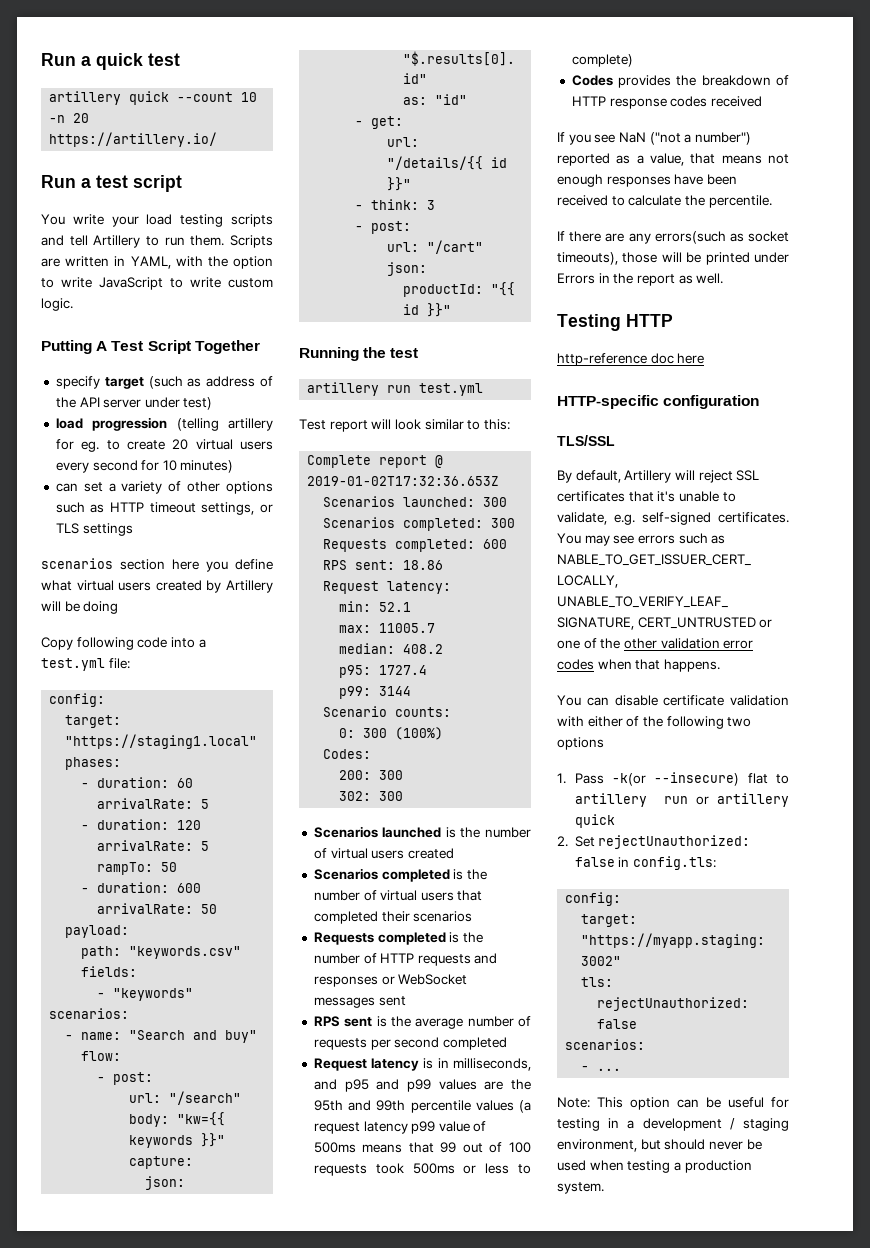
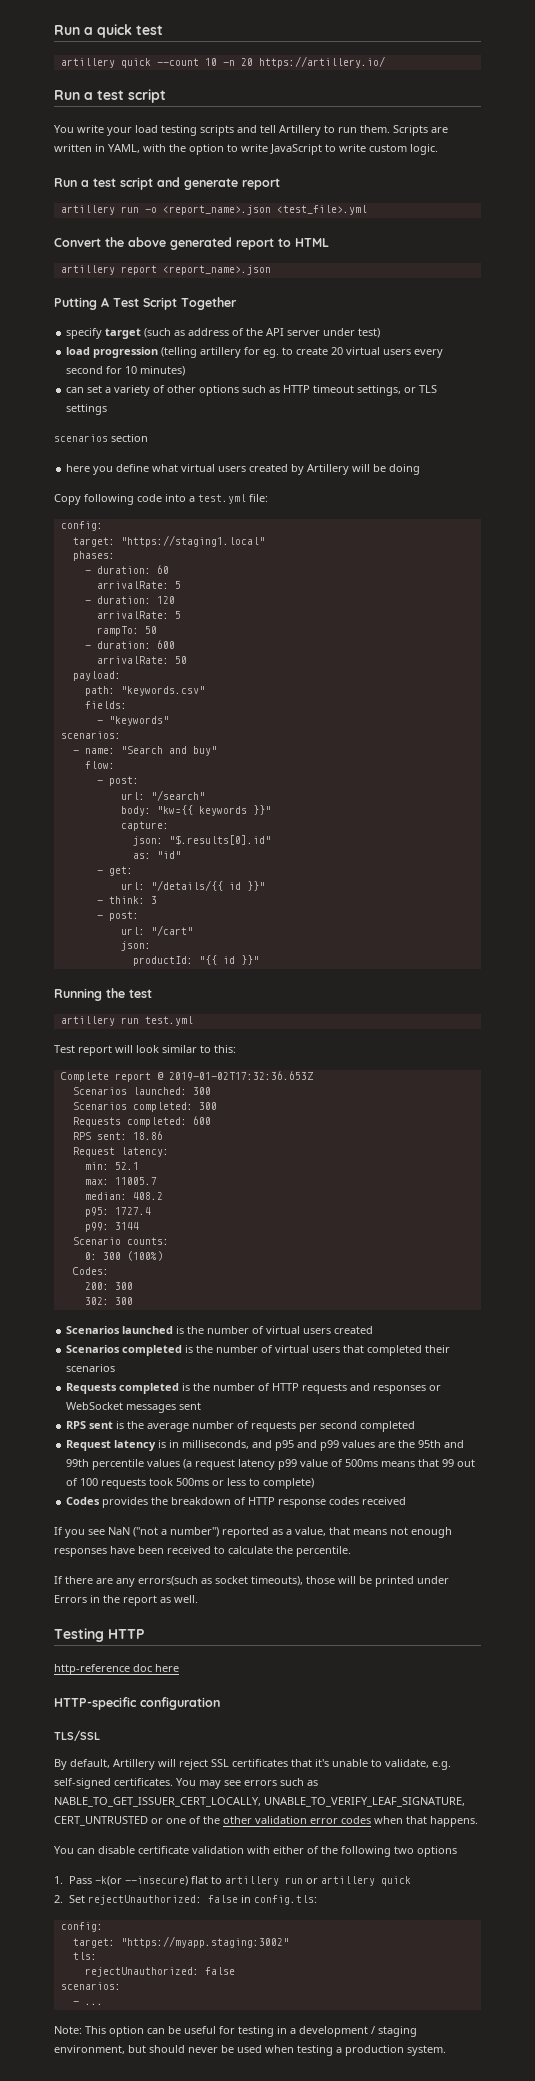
(73, 304) none -> [54,177,280,190] [60,205,367,215] [54,237,329,250] [60,265,271,275] // Run a test script and generate report // artillery run -o <report_name>.json <test_file>.yml // Convert the above generated report to HTML // artillery report <report_name>.json
(165, 564) none -> (148, 438) //

